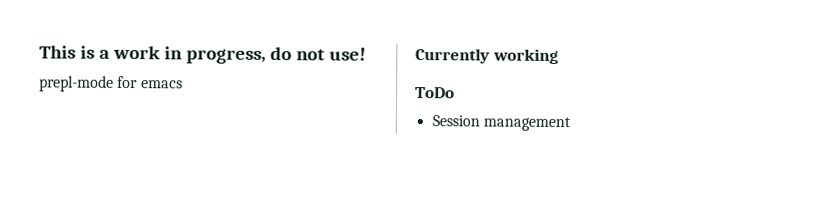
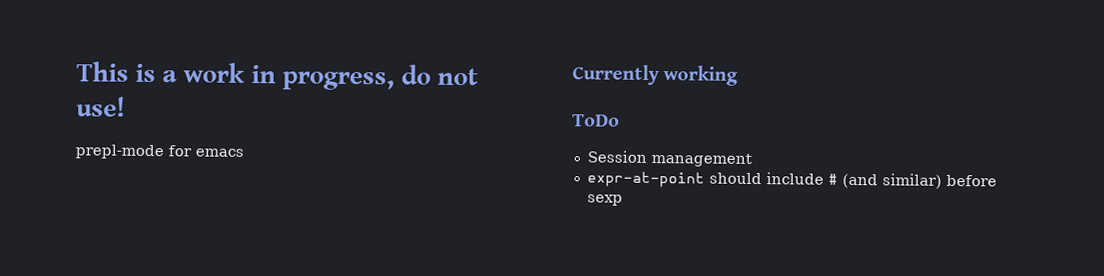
(571, 124) none -> [586,171,997,189] [586,194,623,206] // expr-at-point should include # (and similar) before sexp

